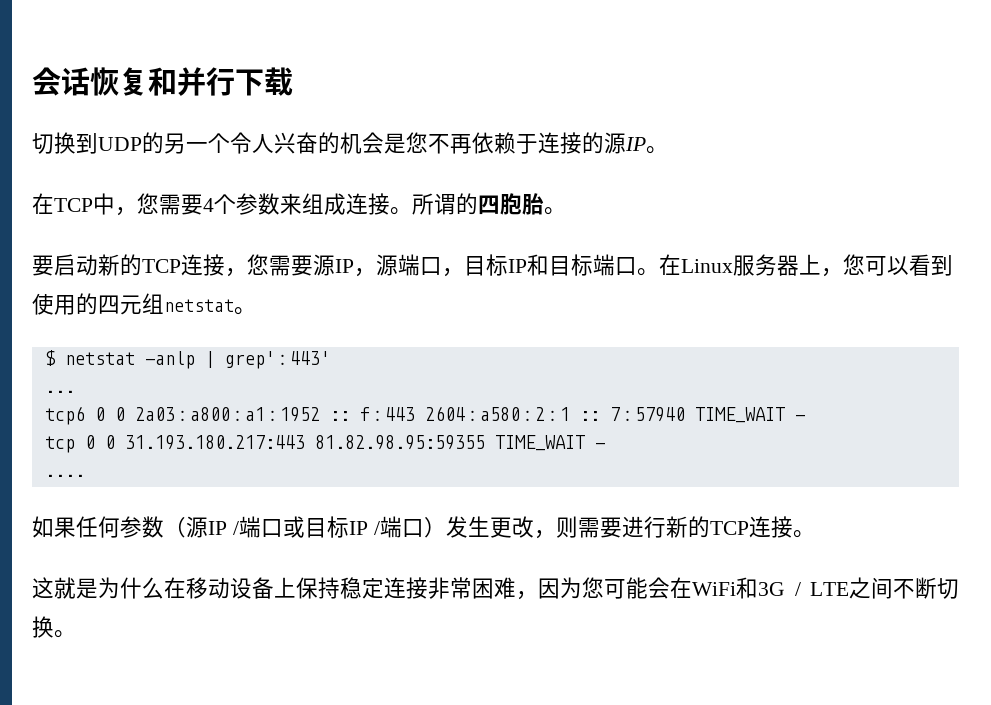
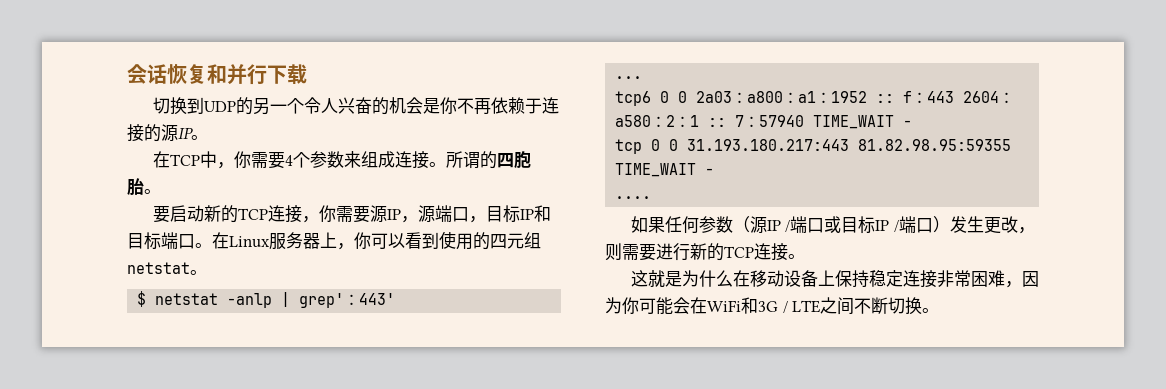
[406,132,428,153] 您 -> [439,97,457,114] 你
[137,193,159,214] 您 -> [233,151,251,168] 你
[247,254,269,275] 您 -> [318,205,336,222] 你
[843,254,865,275] 您 -> [354,232,371,249] 你
[582,577,604,598] 您 -> [622,297,639,314] 你

